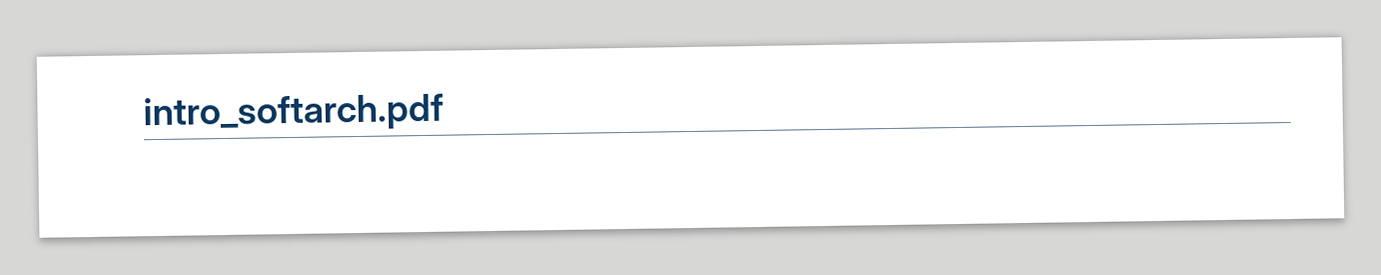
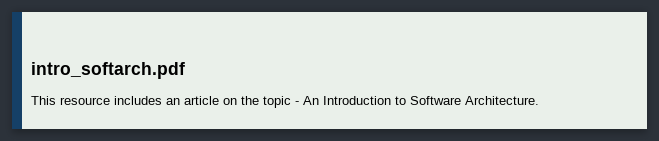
(444, 113) none -> [31,96,539,108] // This resource includes an article on the topic - An Introduction to Software Architecture.

